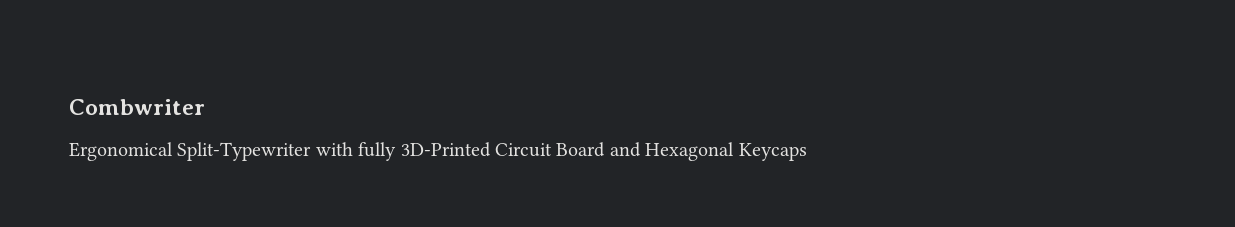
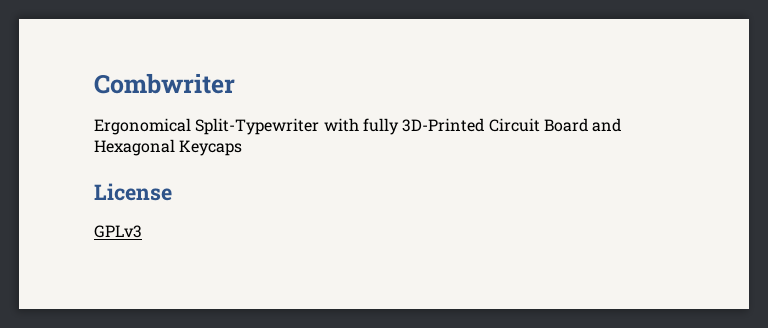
(807, 152) none -> [94,183,172,201] [94,225,142,238] // License // GPLv3

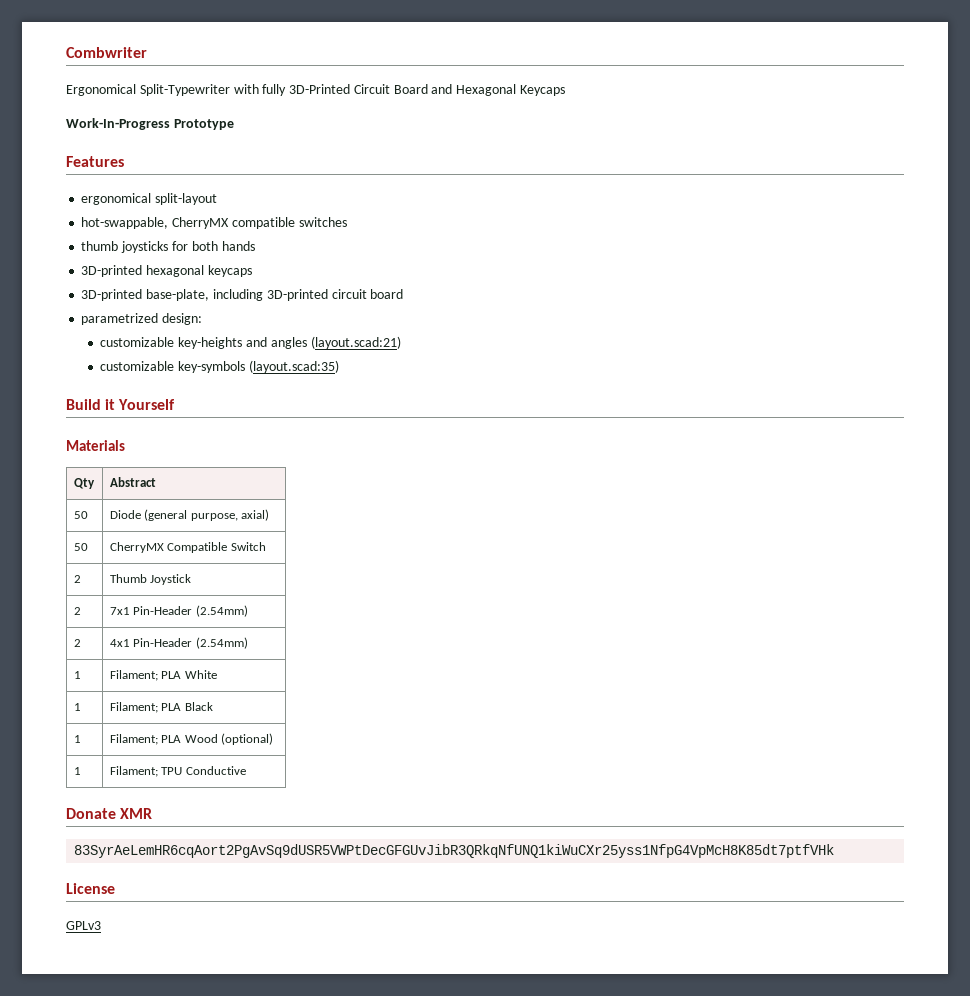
(243, 148) none -> [66,118,234,130] [66,156,124,167] [81,193,218,205] [81,217,347,229] [81,241,255,253] [81,265,252,277] [81,289,404,301] [81,313,203,325] [100,336,401,349] [100,360,340,373] [66,399,176,410] [66,440,125,451] [73,478,95,489] [109,477,156,487] [73,511,88,519] [109,509,269,521] [73,543,88,551] [109,542,266,553] [73,575,81,583] [109,574,192,585] [73,607,81,615] [109,605,248,617] [73,639,81,647] [109,637,248,649] [73,671,81,679] [109,670,217,681] [73,703,81,711] [109,702,213,713] [73,735,81,743] [109,733,273,745] [73,767,81,775] [109,766,246,777] [66,808,153,819] [74,844,835,858] // Work-In-Progress Prototype // Features // ergonomical split-layout // hot-swappable, CherryMX compatible switches // thumb joysticks for both hands // 3D-printed hexagonal keycaps // 3D-printed base-plate, including 3D-printed circuit board // parametrized design: // customizable key-heights and angles (layout.scad:21) // customizable key-symbols (layout.scad:35) // Build it Yourself // Materials // Qty | Abstract // 50 | Diode (general purpose, axial) // 50 | CherryMX Compatible Switch // 2 | Thumb Joystick // 2 | 7x1 Pin-Header (2.54mm) // 2 | 4x1 Pin-Header (2.54mm) // 1 | Filament; PLA White // 1 | Filament; PLA Black // 1 | Filament; PLA Wood (optional) // 1 | Filament; TPU Conductive // Donate XMR // 83SyrAeLemHR6cqAort2PgAvSq9dUSR5VWPtDecGFGUvJibR3QRkqNfUNQ1kiWuCXr25yss1NfpG4VpMcH8K85dt7ptfVHk

